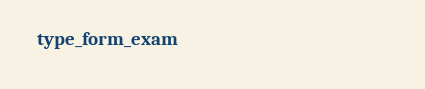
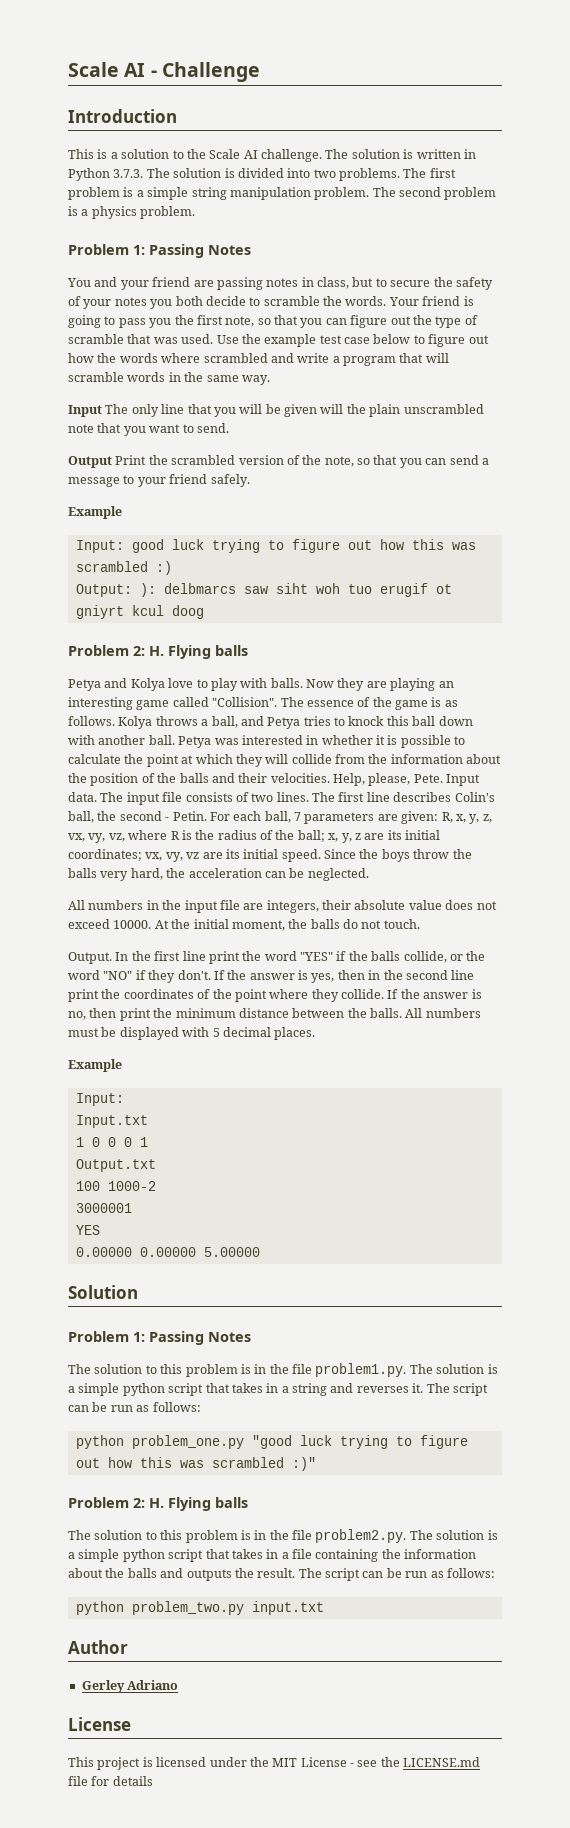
[37,32,178,49] type_form_exam -> [68,62,260,82] [68,109,177,123] [68,149,476,162] [68,168,456,181] [68,187,497,200] [68,206,196,219] [68,244,251,258] [67,277,493,290] [68,296,474,309] [68,315,478,328] [68,334,489,347] [68,353,449,366] [68,372,270,385] [68,404,484,417] [68,423,229,436] [68,455,489,468] [68,474,250,487] [68,506,122,519] [75,539,476,553] [75,561,172,575] [75,583,452,597] [75,605,204,619] [68,645,248,659] [68,678,454,691] [68,697,458,710] [68,716,473,729] [68,735,466,748] [68,754,502,767] [68,773,481,786] [68,792,495,805] [68,811,492,824] [68,830,440,843] [68,849,472,862] [68,868,369,881] [68,900,497,913] [68,919,420,931] [68,951,486,964] [68,970,475,983] [68,989,482,1002] [68,1008,481,1021] [68,1027,316,1040] [68,1059,122,1072] [75,1093,124,1106] [75,1115,148,1128] [75,1137,148,1147] [75,1159,156,1172] [75,1181,156,1191] [75,1203,132,1213] [75,1225,100,1235] [75,1247,260,1257] [68,1285,138,1299] [68,1331,251,1345] [68,1363,498,1377] [68,1383,488,1396] [68,1402,201,1412] [75,1435,468,1449] [75,1457,316,1471] [68,1497,248,1511] [68,1529,498,1543] [68,1549,477,1562] [68,1568,495,1581] [75,1601,324,1615] [68,1640,128,1654] [81,1680,179,1693] [68,1717,131,1731] [68,1757,481,1770] [68,1776,153,1786] Scale AI - Challenge // Introduction // This is a solution to the Scale AI challenge. The solution is written in Python 3.7.3. The solution is divided into two problems. The first problem is a simple string manipulation problem. The second problem is a physics problem. // Problem 1: Passing Notes // You and your friend are passing notes in class, but to secure the safety of your notes you both decide to scramble the words. Your friend is going to pass you the first note, so that you can figure out the type of scramble that was used. Use the example test case below to figure out how the words where scrambled and write a program that will scramble words in the same way. // Input The only line that you will be given will the plain unscrambled note that you want to send. // Output Print the scrambled version of the note, so that you can send a message to your friend safely. // Example // Input: good luck trying to figure out how this was scrambled :) // Output: ): delbmarcs saw siht woh tuo erugif ot gniyrt kcul doog // Problem 2: H. Flying balls // Petya and Kolya love to play with balls. Now they are playing an interesting game called "Collision". The essence of the game is as follows. Kolya throws a ball, and Petya tries to knock this ball down with another ball. Petya was interested in whether it is possible to calculate the point at which they will collide from the information about the position of the balls and their velocities. Help, please, Pete. Input data. The input file consists of two lines. The first line describes Colin's ball, the second - Petin. For each ball, 7 parameters are given: R, x, y, z, vx, vy, vz, where R is the radius of the ball; x, y, z are its initial coordinates; vx, vy, vz are its initial speed. Since the boys throw the balls very hard, the acceleration can be neglected. // All numbers in the input file are integers, their absolute value does not exceed 10000. At the initial moment, the balls do not touch. // Output. In the first line print the word "YES" if the balls collide, or the word "NO" if they don't. If the answer is yes, then in the second line print the coordinates of the point where they collide. If the answer is no, then print the minimum distance between the balls. All numbers must be displayed with 5 decimal places. // Example // Input: // Input.txt // 1 0 0 0 1 // Output.txt // 100 1000-2 // 3000001 // YES // 0.00000 0.00000 5.00000 // Solution // Problem 1: Passing Notes // The solution to this problem is in the file problem1.py. The solution is a simple python script that takes in a string and reverses it. The script can be run as follows: // python problem_one.py "good luck trying to figure out how this was scrambled :)" // Problem 2: H. Flying balls // The solution to this problem is in the file problem2.py. The solution is a simple python script that takes in a file containing the information about the balls and outputs the result. The script can be run as follows: // python problem_two.py input.txt // Author // Gerley Adriano // License // This project is licensed under the MIT License - see the LICENSE.md file for details

